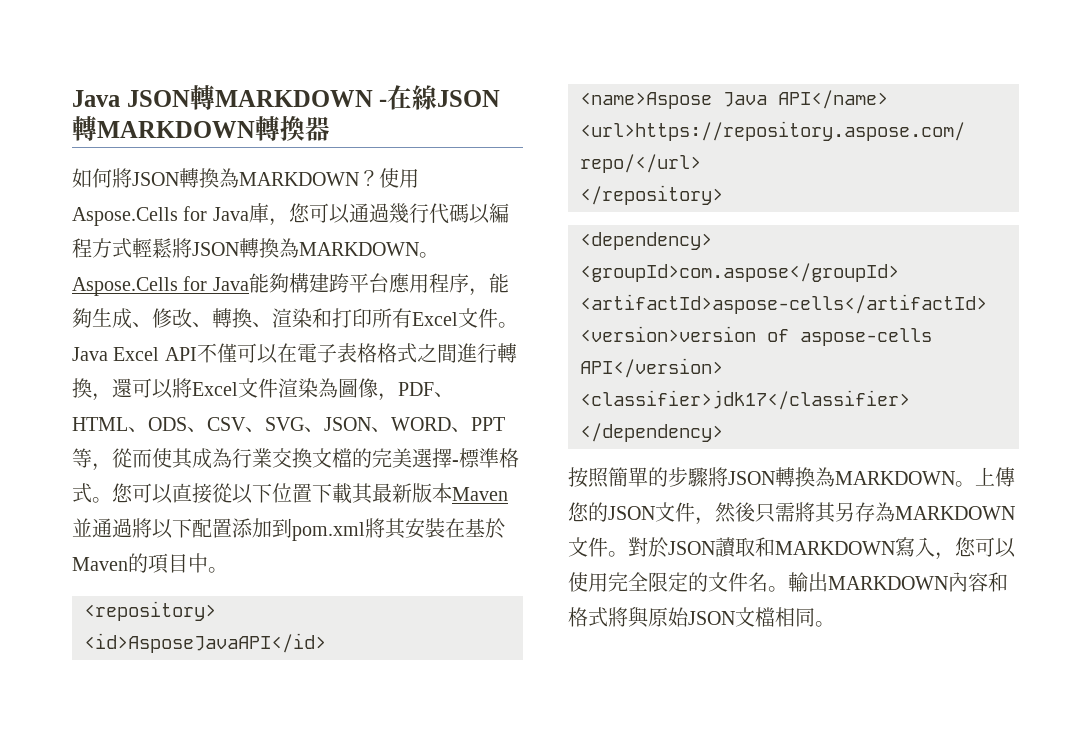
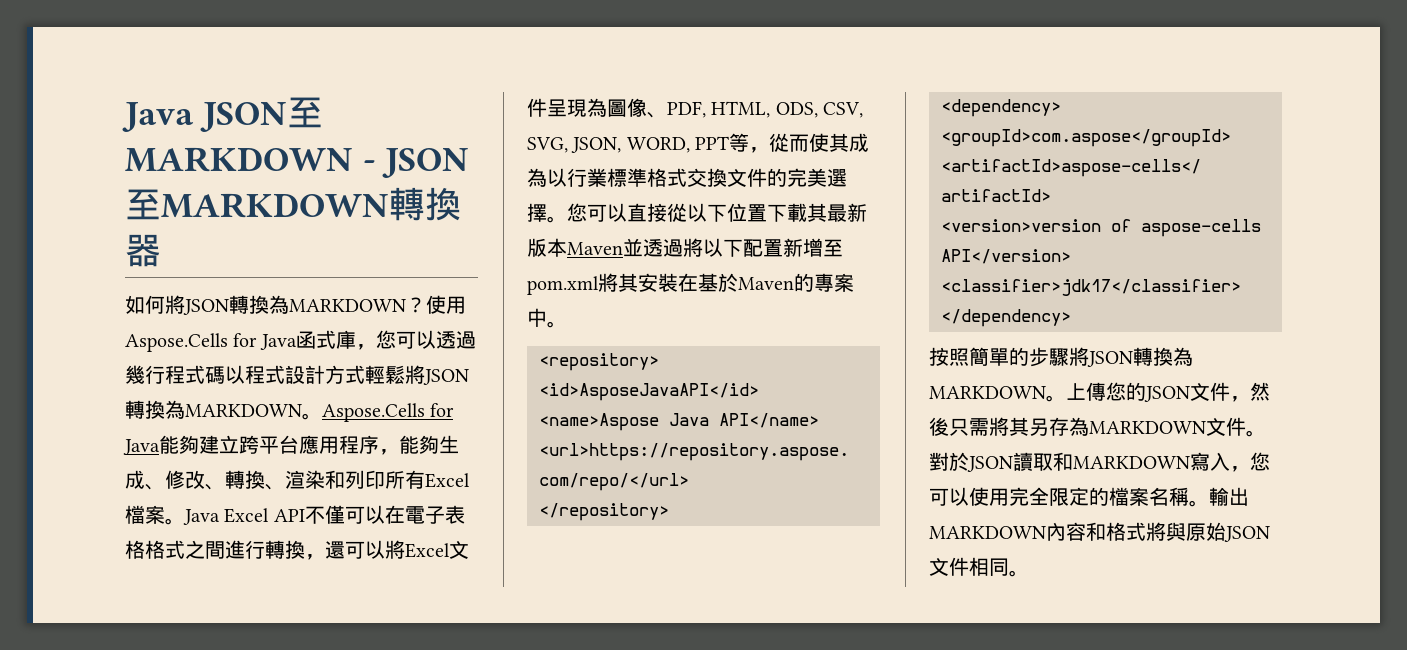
[189,85,215,110] 轉 -> [286,97,323,128] 至
[387,85,501,110] [72,116,97,141] 在線JSON轉 -> [382,148,470,178] [125,189,161,220] JSON至
(249, 214) none -> [295,330,336,349] 函式
[348,203,509,224] [72,238,92,258] 通過幾行代碼以編程 -> [435,331,476,349] [125,365,325,384] 透過幾行程式碼以程式設計
[288,273,329,293] 構建 -> [199,435,239,454] 建立
[332,308,352,328] 打 -> [345,470,365,489] 列
[458,308,498,328] 文件 -> [125,505,165,524] 檔案
[278,378,454,401] [72,417,471,432] 渲染為圖像，PDF、HTML、ODS、CSV、SVG、JSON、WORD、 -> [547,98,864,118] [527,137,690,153] 呈現為圖像、PDF, HTML, ODS, CSV, SVG, JSON, WORD,
[232,448,519,468] [72,483,92,503] 行業交換文檔的完美選擇-標準格式 -> [547,168,847,187] [527,203,547,222] 以行業標準格式交換文件的完美選擇
[92,518,112,538] 通 -> [643,239,663,257] 透
[232,518,292,538] 添加到 -> [783,238,843,257] 新增至
[148,553,188,574] 項目 -> [814,273,854,292] 專案
[708,572,768,592] 文件名 -> [1109,487,1189,506] 檔案名稱
[755,607,775,627] 檔 -> [949,557,969,576] 件

